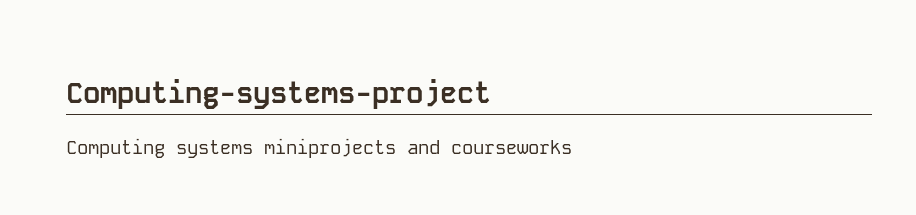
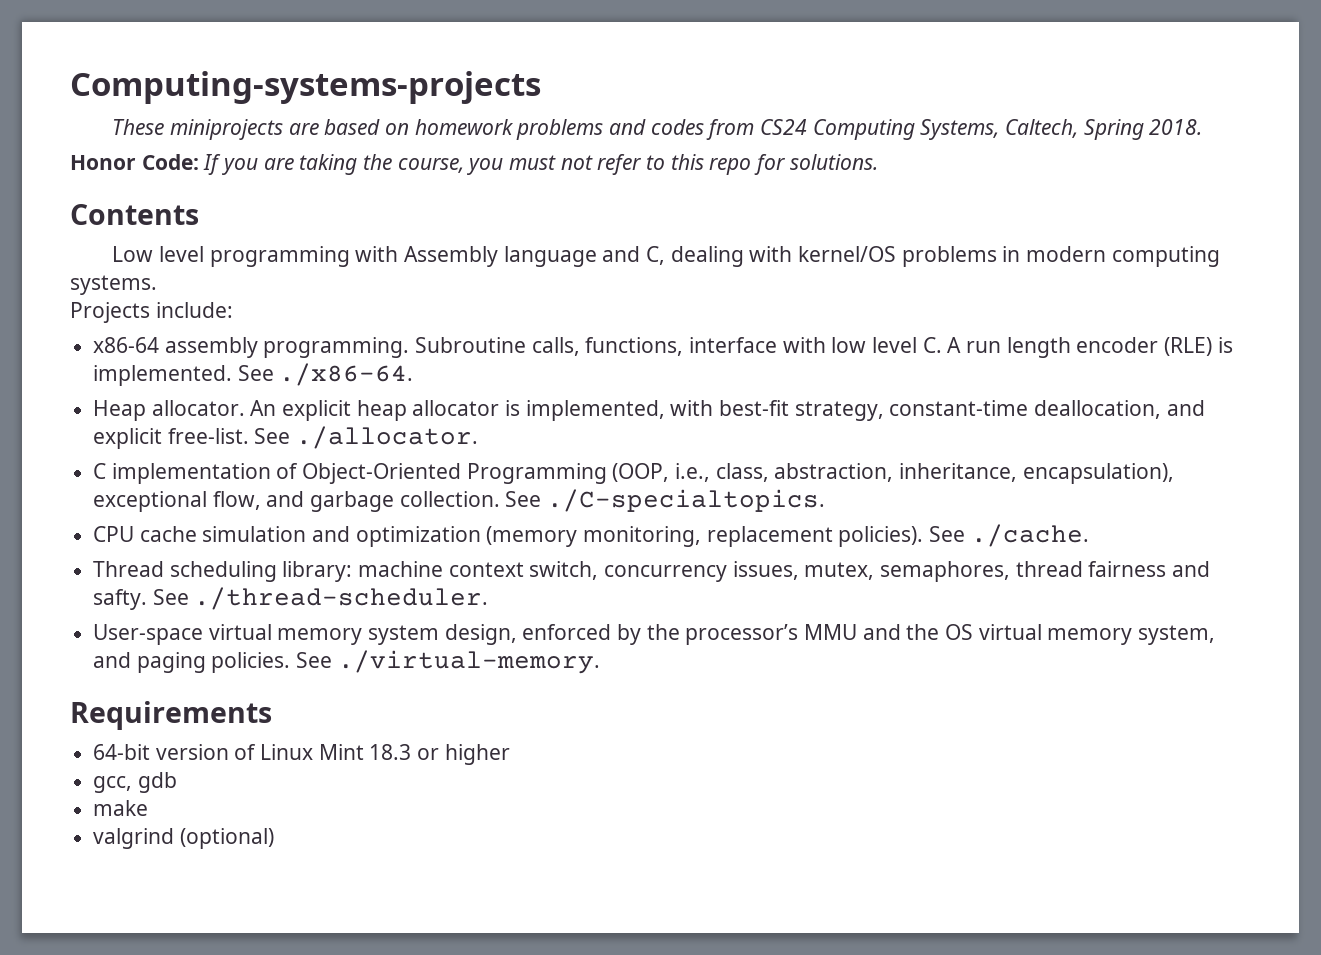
[66,79,491,109] [66,138,572,158] Computing-systems-project // Computing systems miniprojects and courseworks -> [70,71,541,104] [112,119,1203,140] [70,154,878,175] [70,204,199,225] [112,246,1220,267] [70,275,157,295] [70,302,233,323] [93,337,1233,358] [93,363,414,386] [93,400,1205,421] [93,426,479,449] [93,463,1174,484] [93,489,826,512] [93,524,1089,547] [93,561,1211,582] [93,587,489,610] [93,624,1216,645] [93,650,600,674] [70,701,272,730] [93,744,510,765] [93,772,177,793] [93,800,149,816] [93,828,274,849] Computing-systems-projects // These miniprojects are based on homework problems and codes from CS24 Computing Systems, Caltech, Spring 2018. // Honor Code: If you are taking the course, you must not refer to this repo for solutions. // Contents // Low level programming with Assembly language and C, dealing with kernel/OS problems in modern computing systems. // Projects include: // x86-64 assembly programming. Subroutine calls, functions, interface with low level C. A run length encoder (RLE) is implemented. See ./x86-64. // Heap allocator. An explicit heap allocator is implemented, with best-fit strategy, constant-time deallocation, and explicit free-list. See ./allocator. // C implementation of Object-Oriented Programming (OOP, i.e., class, abstraction, inheritance, encapsulation), exceptional flow, and garbage collection. See ./C-specialtopics. // CPU cache simulation and optimization (memory monitoring, replacement policies). See ./cache. // Thread scheduling library: machine context switch, concurrency issues, mutex, semaphores, thread fairness and safty. See ./thread-scheduler. // User-space virtual memory system design, enforced by the processor’s MMU and the OS virtual memory system, and paging policies. See ./virtual-memory. // Requirements // 64-bit version of Linux Mint 18.3 or higher // gcc, gdb // make // valgrind (optional)

